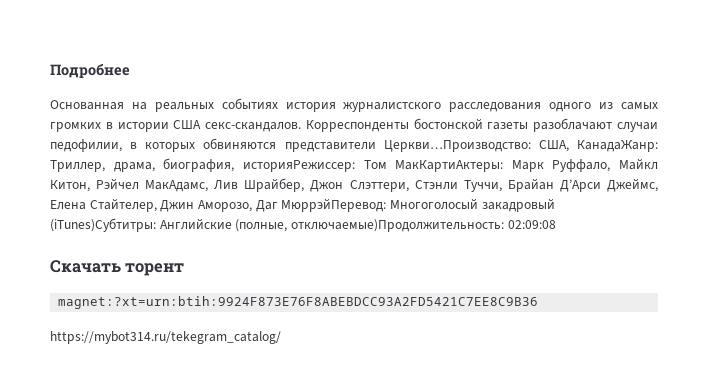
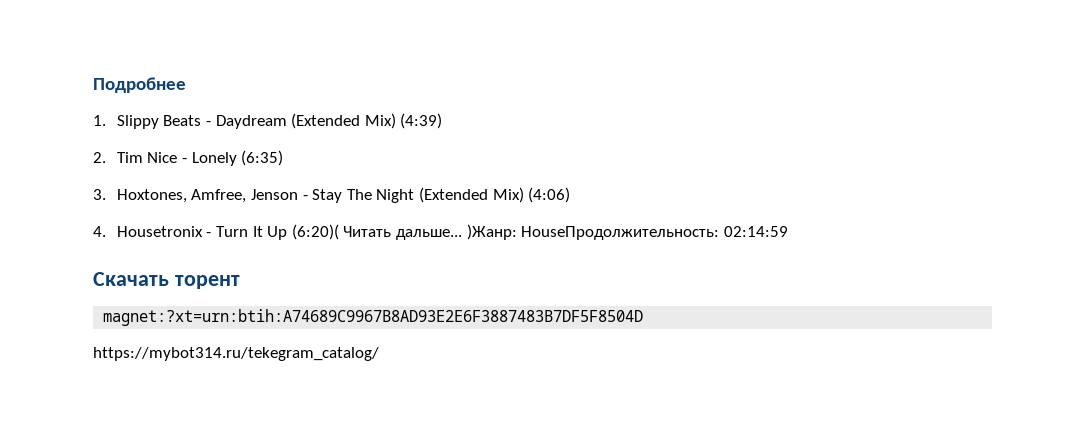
[50,98,658,112] [50,118,658,132] [50,138,658,152] [50,158,658,172] [50,178,658,192] [50,198,555,212] [50,218,556,232] Основанная на реальных событиях история журналистского расследования одного из самых громких в истории США секс-скандалов. Корреспонденты бостонской газеты разоблачают случаи педофилии, в которых обвиняются представители Церкви…Производство: США, КанадаЖанр: Триллер, драма, биография, историяРежиссер: Том МакКартиАктеры: Марк Руффало, Майкл Китон, Рэйчел МакАдамс, Лив Шрайбер, Джон Слэттери, Стэнли Туччи, Брайан Д’Арси Джеймс, Елена Стайтелер, Джин Аморозо, Даг МюррэйПеревод: Многоголосый закадровый (iTunes)Субтитры: Английские (полные, отключаемые)Продолжительность: 02:09:08 -> [93,113,443,129] [93,150,284,166] [93,187,571,203] [93,224,788,240] 1. Slippy Beats - Daydream (Extended Mix) (4:39) // 2. Tim Nice - Lonely (6:35) // 3. Hoxtones, Amfree, Jenson - Stay The Night (Extended Mix) (4:06) // 4. Housetronix - Turn It Up (6:20)( Читать дальше... )Жанр: HouseПродолжительность: 02:14:59
[58,296,539,309] magnet:?xt=urn:btih:9924F873E76F8ABEBDCC93A2FD5421C7EE8C9B36 -> [103,309,644,326] magnet:?xt=urn:btih:A74689C9967B8AD93E2E6F3887483B7DF5F8504D

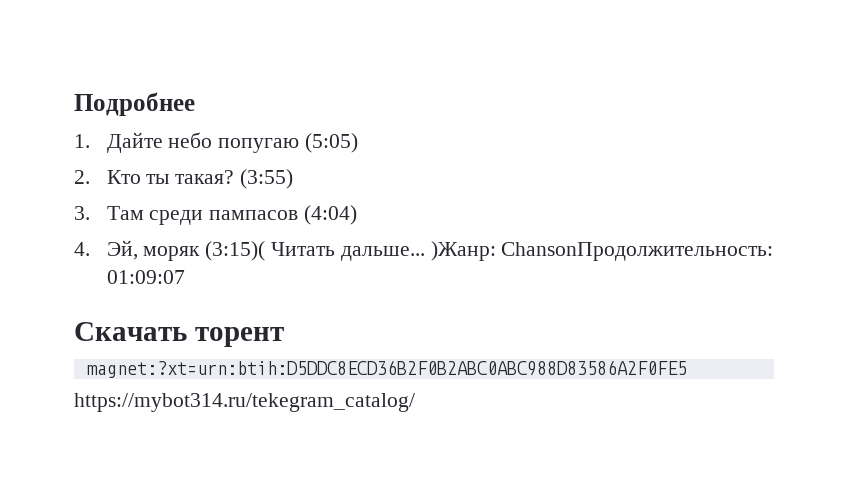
[116,113,443,129] [93,150,284,166] [93,187,571,203] [93,224,339,240] Slippy Beats - Daydream (Extended Mix) (4:39) // 2. Tim Nice - Lonely (6:35) // 3. Hoxtones, Amfree, Jenson - Stay The Night (Extended Mix) (4:06) // 4. Housetronix - Turn It Up (6:20)( -> [106,132,358,153] [74,169,293,189] [74,205,357,225] [74,240,266,261] Дайте небо попугаю (5:05) // 2. Кто ты такая? (3:55) // 3. Там среди пампасов (4:04) // 4. Эй, моряк (3:15)(
[521,226,788,240] HouseПродолжительность: 02:14:59 -> [501,242,774,261] [106,270,185,284] ChansonПродолжительность: 01:09:07
[103,309,644,326] magnet:?xt=urn:btih:A74689C9967B8AD93E2E6F3887483B7DF5F8504D -> [86,360,687,378] magnet:?xt=urn:btih:D5DDC8ECD36B2F0B2ABC0ABC988D83586A2F0FE5

